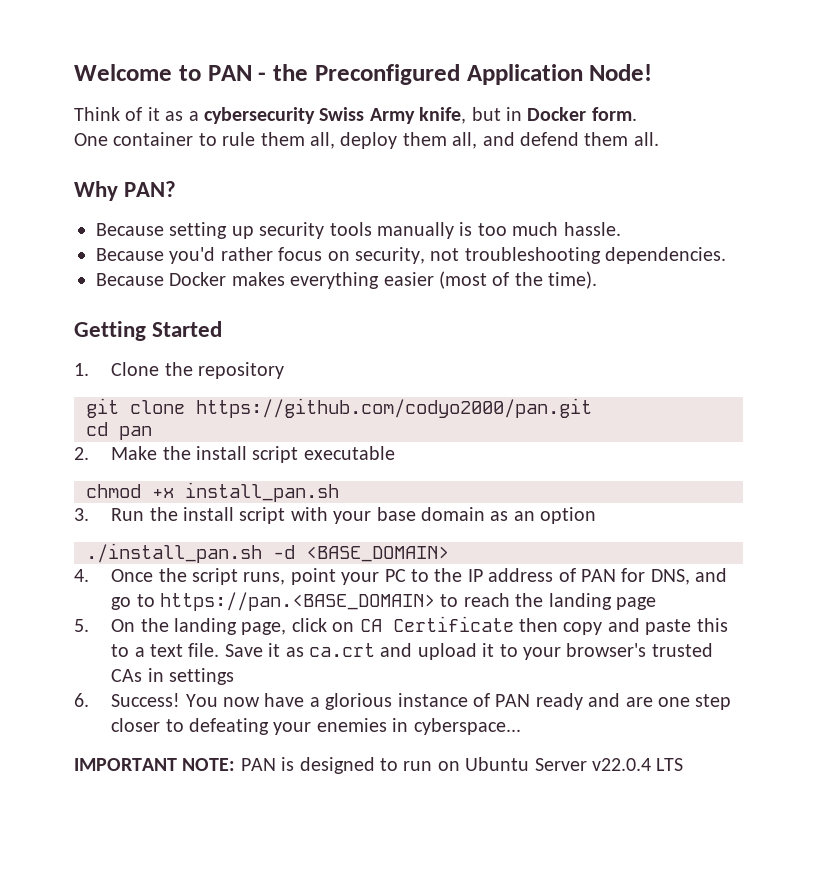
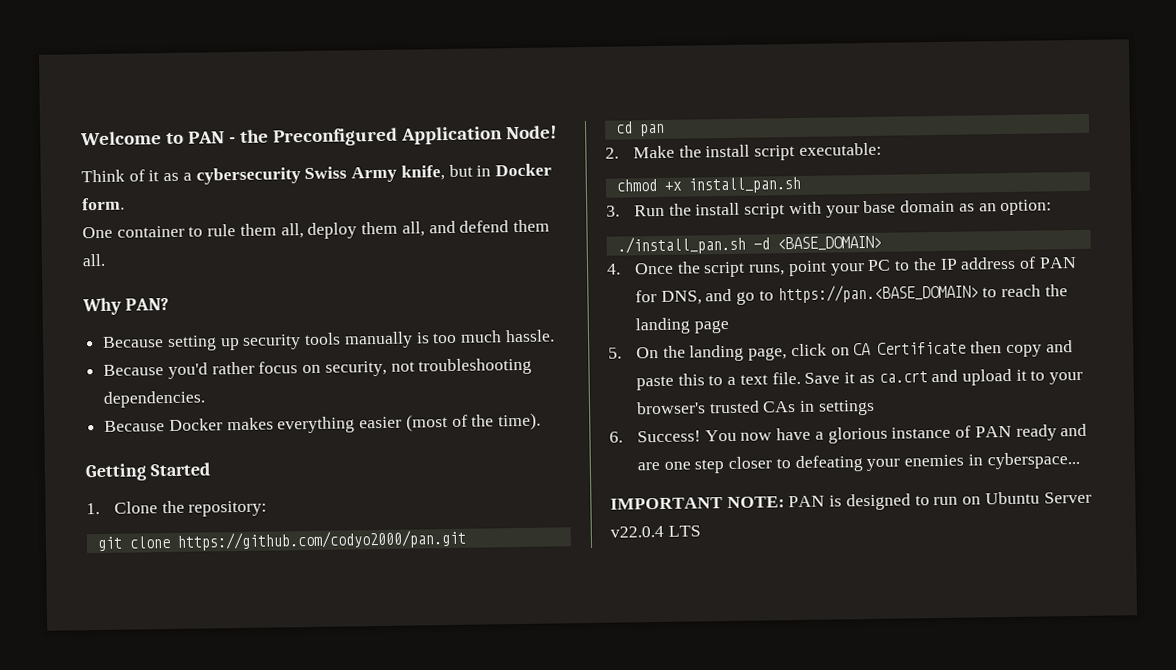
[197,362,284,379] repository -> [188,500,268,517] repository:
[303,446,395,460] executable -> [798,142,882,156] executable:
[540,507,597,524] option -> [1000,199,1053,216] option:

